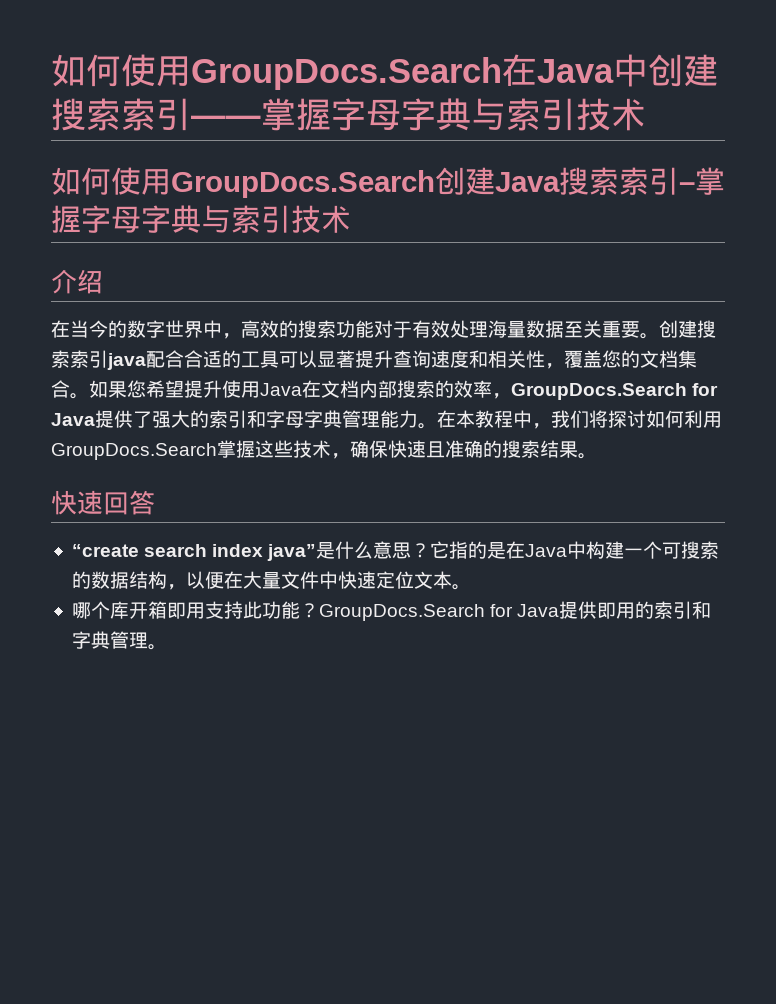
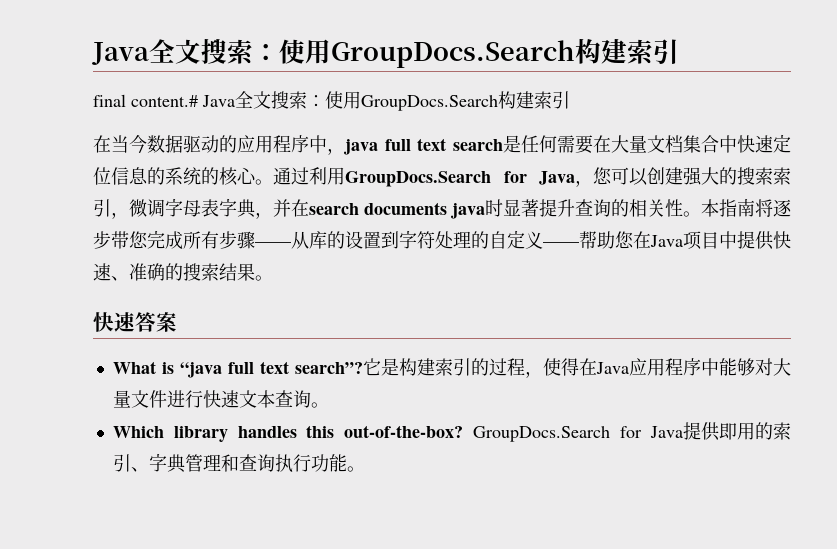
[51,54,718,90] [51,98,646,131] [51,167,725,198] [51,205,351,233] [51,269,103,294] [51,320,716,339] [51,350,697,370] [51,380,719,400] [51,410,722,429] [51,440,445,460] 如何使用GroupDocs.Search在Java中创建搜索索引——掌握字母字典与索引技术 // 如何使用GroupDocs.Search创建Java搜索索引–掌握字母字典与索引技术 // 介绍 // 在当今的数字世界中，高效的搜索功能对于有效处理海量数据至关重要。创建搜索索引java配合合适的工具可以显著提升查询速度和相关性，覆盖您的文档集合。如果您希望提升使用Java在文档内部搜索的效率，GroupDocs.Search for Java提供了强大的索引和字母字典管理能力。在本教程中，我们将探讨如何利用GroupDocs.Search掌握这些技术，确保快速且 -> [92,38,679,68] [93,91,570,111] [93,134,791,155] [93,167,791,187] [93,198,792,219] [93,230,791,250] [93,263,129,281] Java全文搜索：使用GroupDocs.Search构建索引 // final content.# Java全文搜索：使用GroupDocs.Search构建索引 // 在当今数据驱动的应用程序中，java full text search是任何需要在大量文档集合中快速定位信息的系统的核心。通过利用GroupDocs.Search for Java，您可以创建强大的搜索索引，微调字母表字典，并在search documents java时显著提升查询的相关性。本指南将逐步带您完成所有步骤——从库的设置到字符处理的自定义——帮助您在Java项目中提供快速、
[103,492,129,515] 回 -> (135, 322) none
[71,541,720,561] [71,571,471,590] [71,601,319,619] // “create search index java”是什么意思？它指的是在Java中构建一个可搜索的数据结构，以便在大量文件中快速定位文本。 // 哪个库开箱即用支持此功能？ -> [156,312,177,332] [112,358,791,378] [112,390,329,408] [112,425,464,442] 案 // What is “java full text search”?它是构建索引的过程，使得在Java应用程序中能够对大量文件进行快速文本查询。 // Which library handles this out‑of‑the‑box?
[692,601,712,619] [71,631,148,649] 和字典管理 -> [130,453,347,473] 、字典管理和查询执行功能

